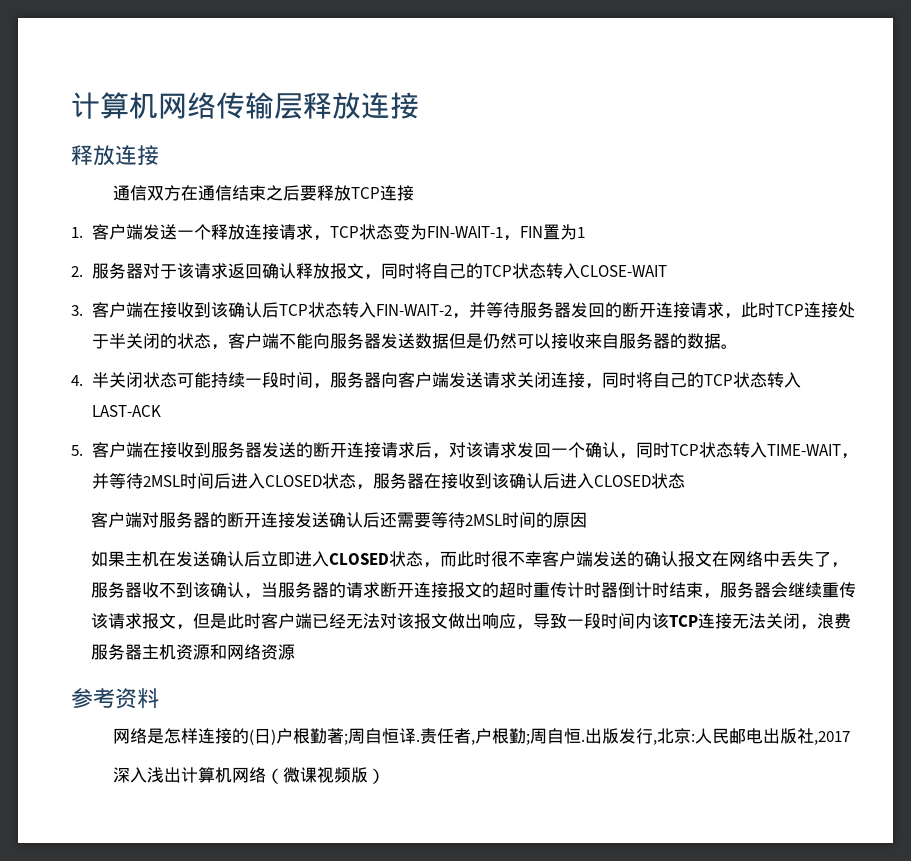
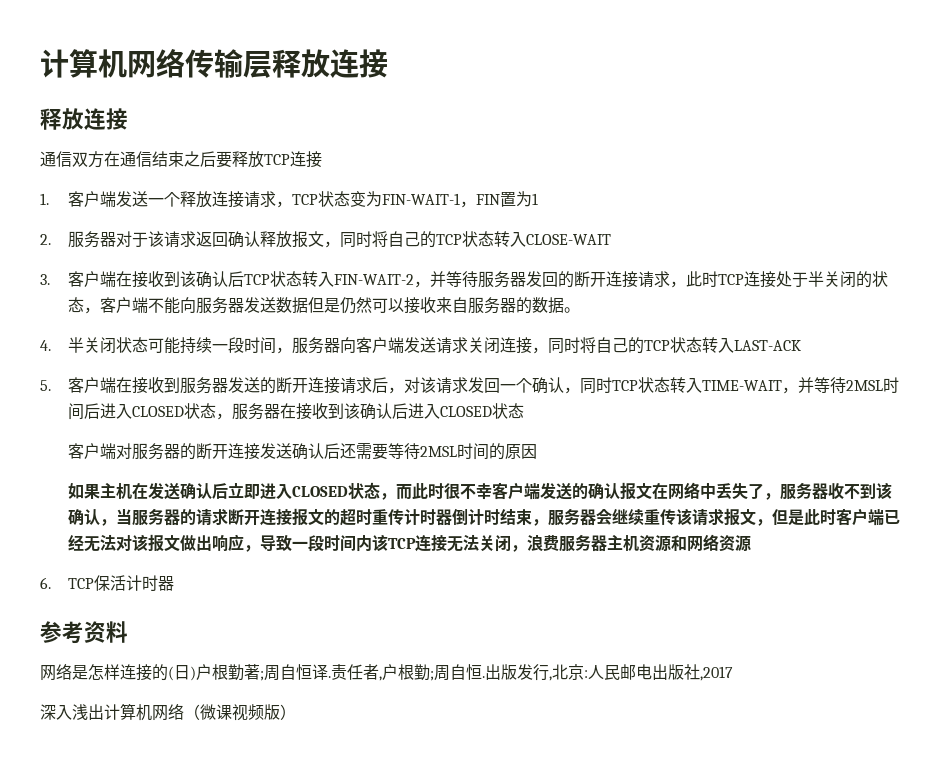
(295, 652) none -> [40,575,175,591] // 6. TCP保活计时器

